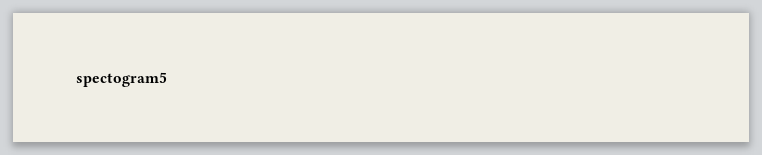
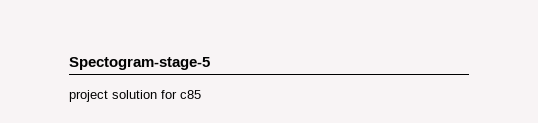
[76,72,167,87] spectogram5 -> [69,57,210,70] [69,90,201,102] Spectogram-stage-5 // project solution for c85

